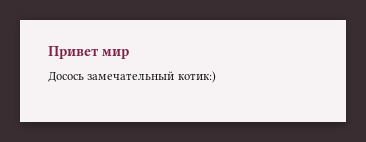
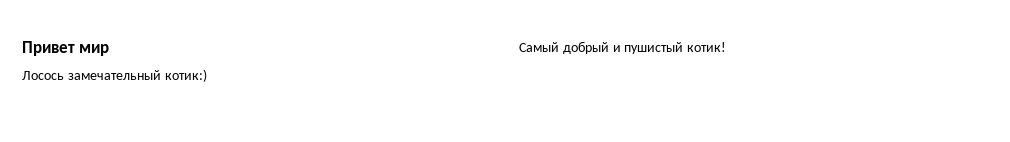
[48,71,84,82] Досось -> [22,71,64,80] Лосось
(216, 77) none -> [519,41,727,54] // Самый добрый и пушистый котик!

